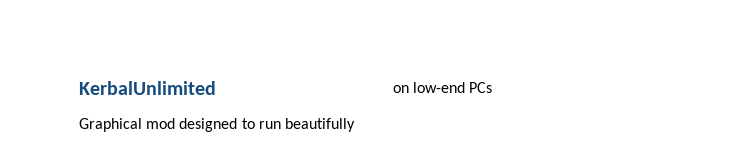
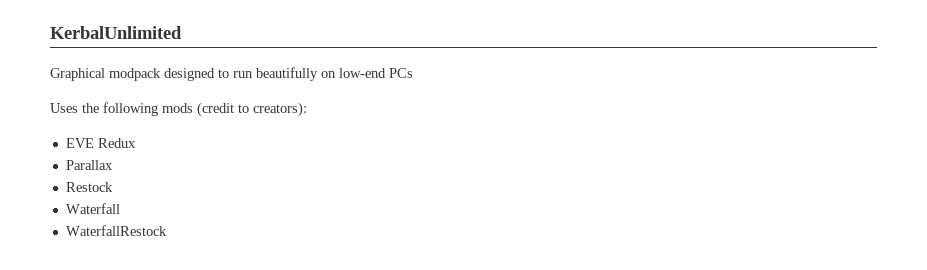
[146,118,176,129] mod -> [109,68,161,81] modpack
(493, 87) none -> [50,102,307,117] [65,138,136,148] [65,160,113,170] [65,182,113,192] [65,203,120,214] [65,225,167,236] // Uses the following mods (credit to creators): // EVE Redux // Parallax // Restock // Waterfall // WaterfallRestock

